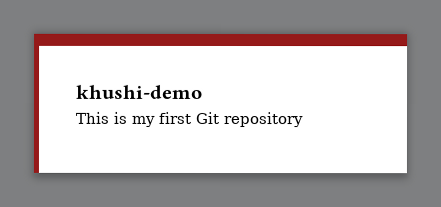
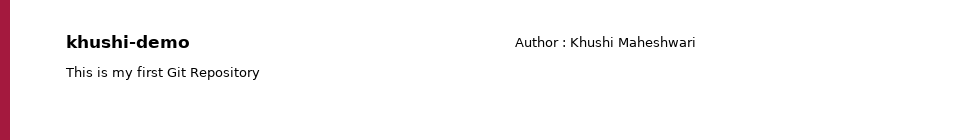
[223,112,303,128] repository -> [190,67,260,80] [515,36,696,47] Repository // Author : Khushi Maheshwari

